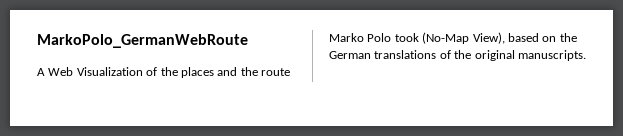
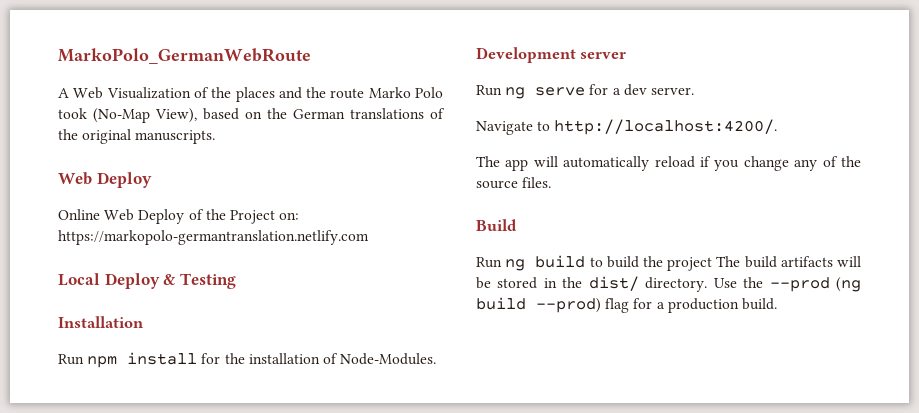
(586, 55) none -> [58,172,152,188] [58,209,300,224] [58,230,369,245] [58,273,236,289] [58,316,144,328] [58,352,437,368] [476,47,627,63] [476,84,694,99] [476,119,778,135] [476,156,861,171] [476,177,552,189] [476,219,517,231] [476,255,861,271] [476,276,861,292] [476,297,777,313] // Web Deploy // Online Web Deploy of the Project on: https://markopolo-germantranslation.netlify.com // Local Deploy & Testing // Installation // Run npm install for the installation of Node-Modules. // Development server // Run ng serve for a dev server. // Navigate to http://localhost:4200/. // The app will automatically reload if you change any of the source files. // Build // Run ng build to build the project The build artifacts will be stored in the dist/ directory. Use the --prod (ng build --prod) flag for a production build.

